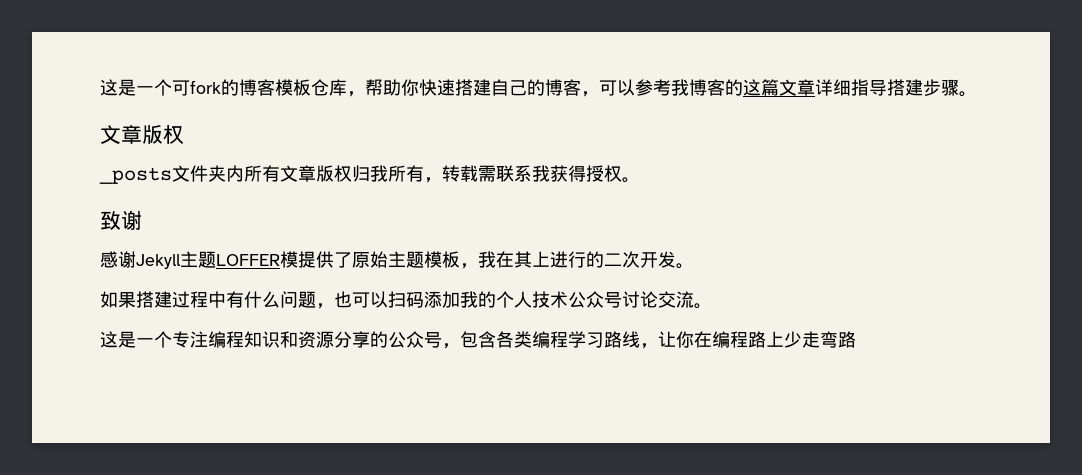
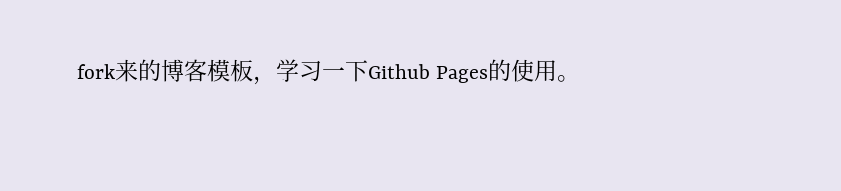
[100,79,977,97] [100,124,184,145] [99,165,640,184] [100,210,142,230] [100,251,694,269] [100,291,712,309] [100,331,856,349] 这是一个可fork的博客模板仓库，帮助你快速搭建自己的博客，可以参考我博客的这篇文章详细指导搭建步骤。 // 文章版权 // _posts文件夹内所有文章版权归我所有，转载需联系我获得授权。 // 致谢 // 感谢Jekyll主题LOFFER模提供了原始主题模板，我在其上进行的二次开发。 // 如果搭建过程中有什么问题，也可以扫码添加我的个人技术公众号讨论交流。 // 这是一个专注编程知识和资源分享的公众号，包含各类编程学习路线，让你在编程路上少走弯路 -> [77,59,581,85] fork来的博客模板，学习一下Github Pages的使用。

